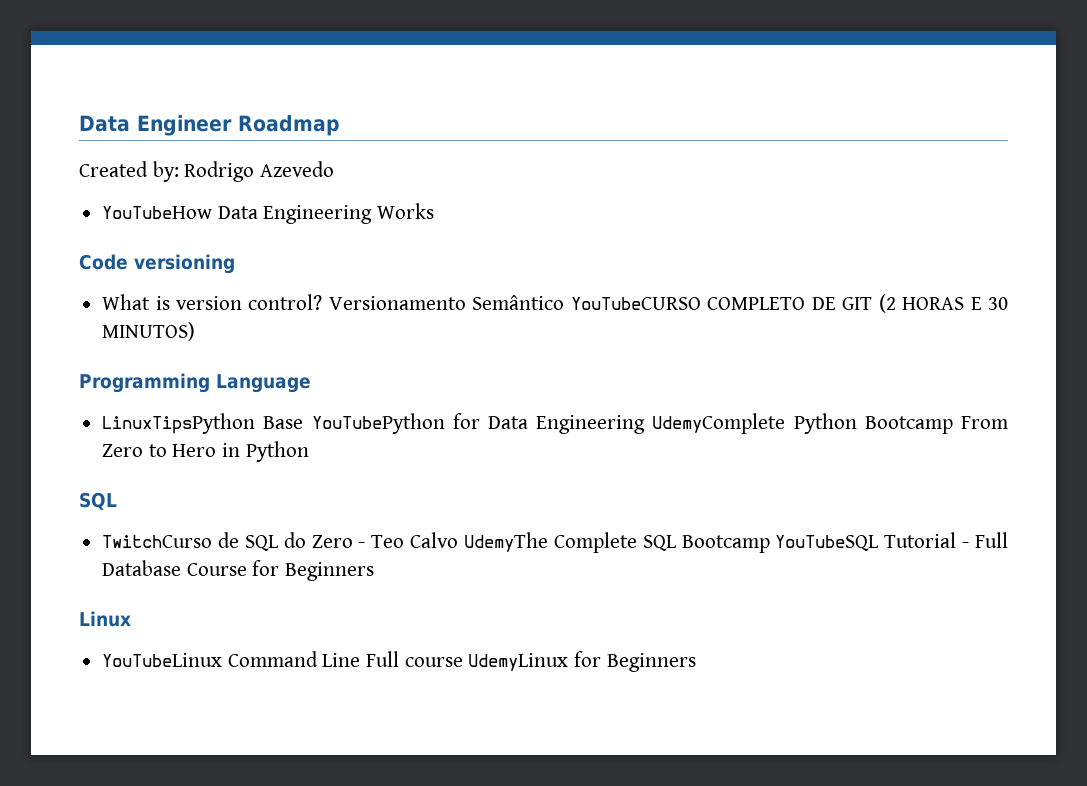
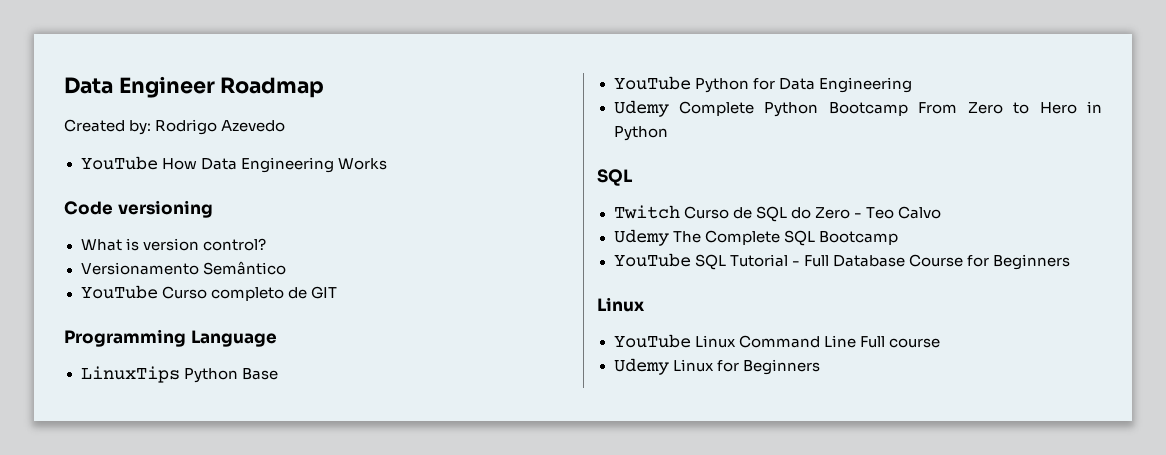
[102,206,213,219] YouTubeHow -> [80,156,197,170] YouTube How
(323, 302) none -> (266, 244) //
[570,294,1008,313] [102,322,196,341] YouTubeCURSO COMPLETO DE GIT (2 HORAS E 30 MINUTOS) -> [80,285,337,301] // YouTube Curso completo de GIT
[102,413,256,434] LinuxTipsPython -> [80,366,238,383] LinuxTips Python
[311,413,445,434] YouTubePython -> [613,76,749,93] // YouTube Python
[652,413,786,434] UdemyComplete -> [613,100,754,117] // Udemy Complete
[102,535,213,548] TwitchCurso -> [613,205,729,219] Twitch Curso
[463,532,548,552] UdemyThe -> [613,229,701,246] // Udemy The
[775,535,879,551] YouTubeSQL -> [613,253,726,270] // YouTube SQL
[102,653,223,667] YouTubeLinux -> [613,334,736,348] YouTube Linux
[468,653,569,671] UdemyLinux -> [613,358,714,375] // Udemy Linux

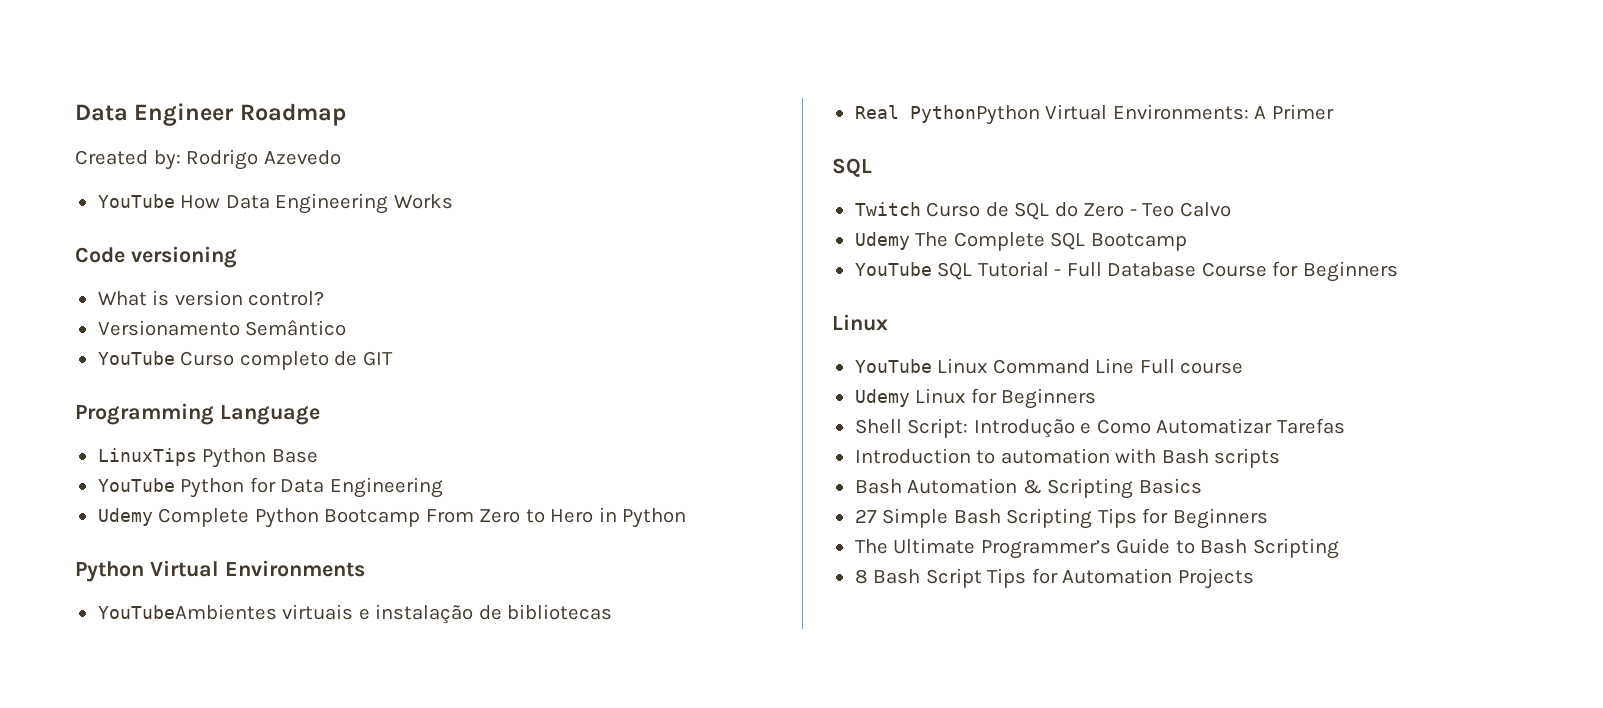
(668, 133) none -> [75,560,365,582] [97,604,613,624] [854,104,1334,125] // Python Virtual Environments // YouTubeAmbientes virtuais e instalação de bibliotecas // Real PythonPython Virtual Environments: A Primer
(820, 367) none -> [854,418,1345,438] [854,448,1281,468] [854,478,1202,499] [854,508,1268,529] [854,538,1339,559] [854,568,1254,589] // Shell Script: Introdução e Como Automatizar Tarefas // Introduction to automation with Bash scripts // Bash Automation & Scripting Basics // 27 Simple Bash Scripting Tips for Beginners // The Ultimate Programmer’s Guide to Bash Scripting // 8 Bash Script Tips for Automation Projects

